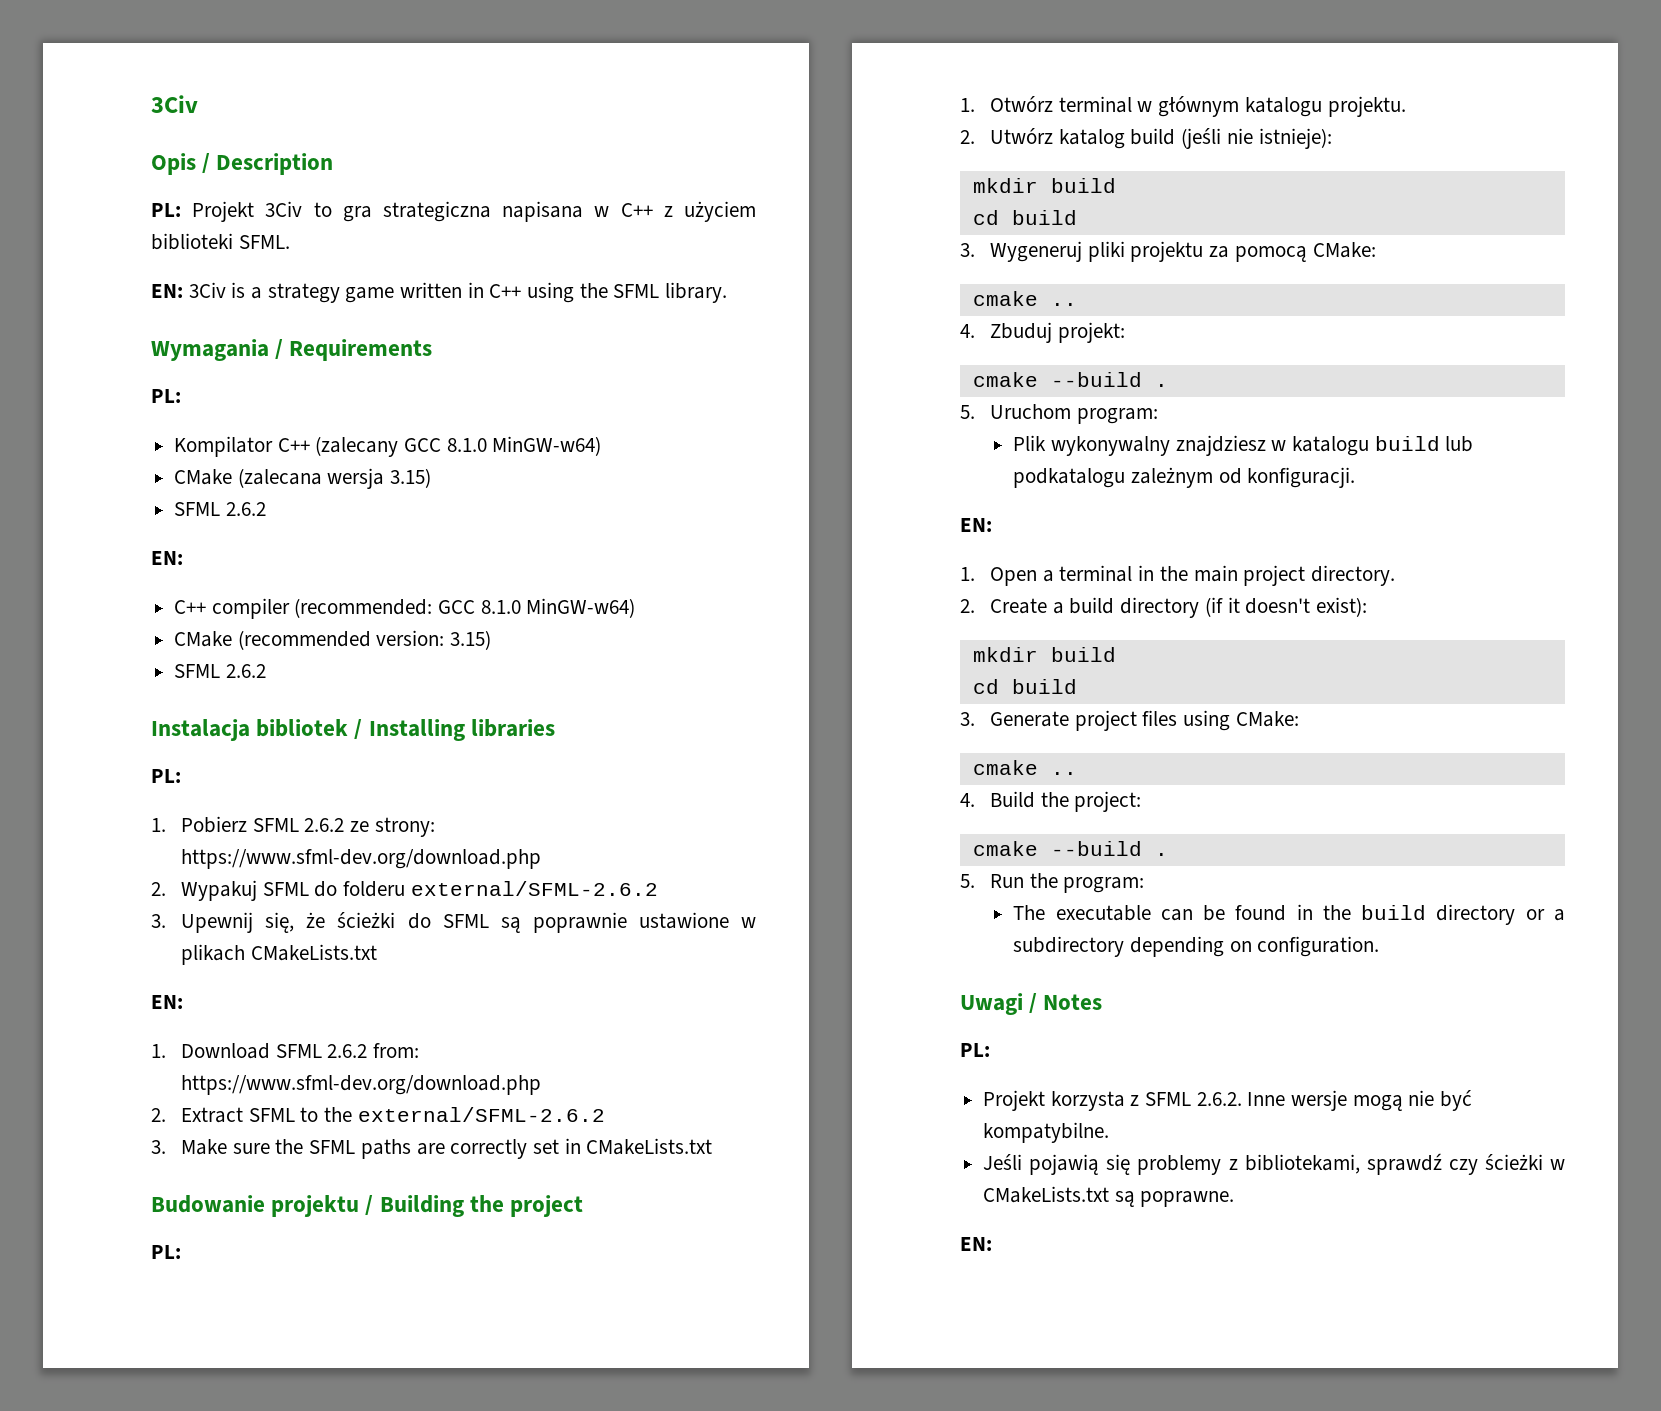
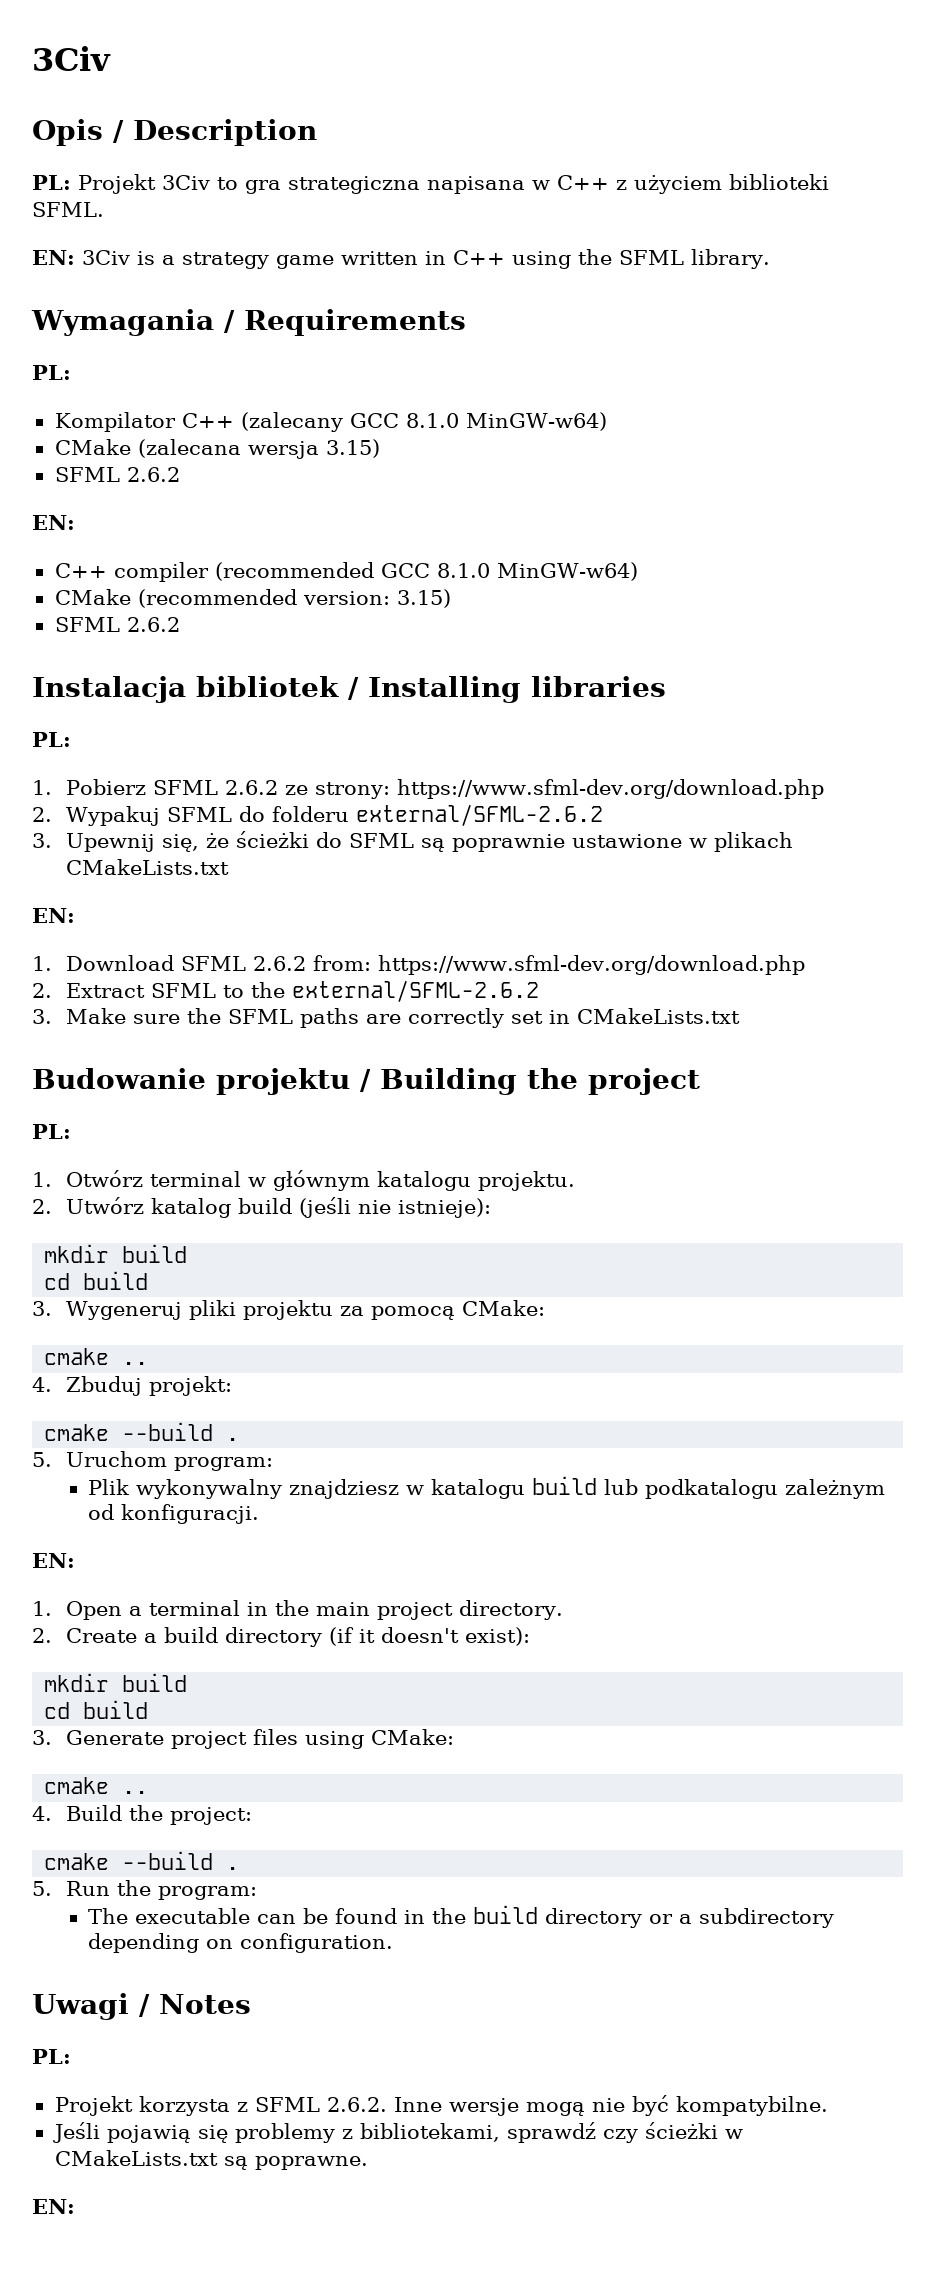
[294,598,433,618] (recommended: -> [214,562,374,581] (recommended

